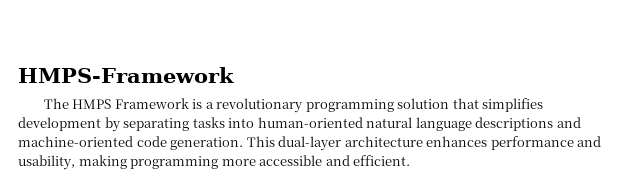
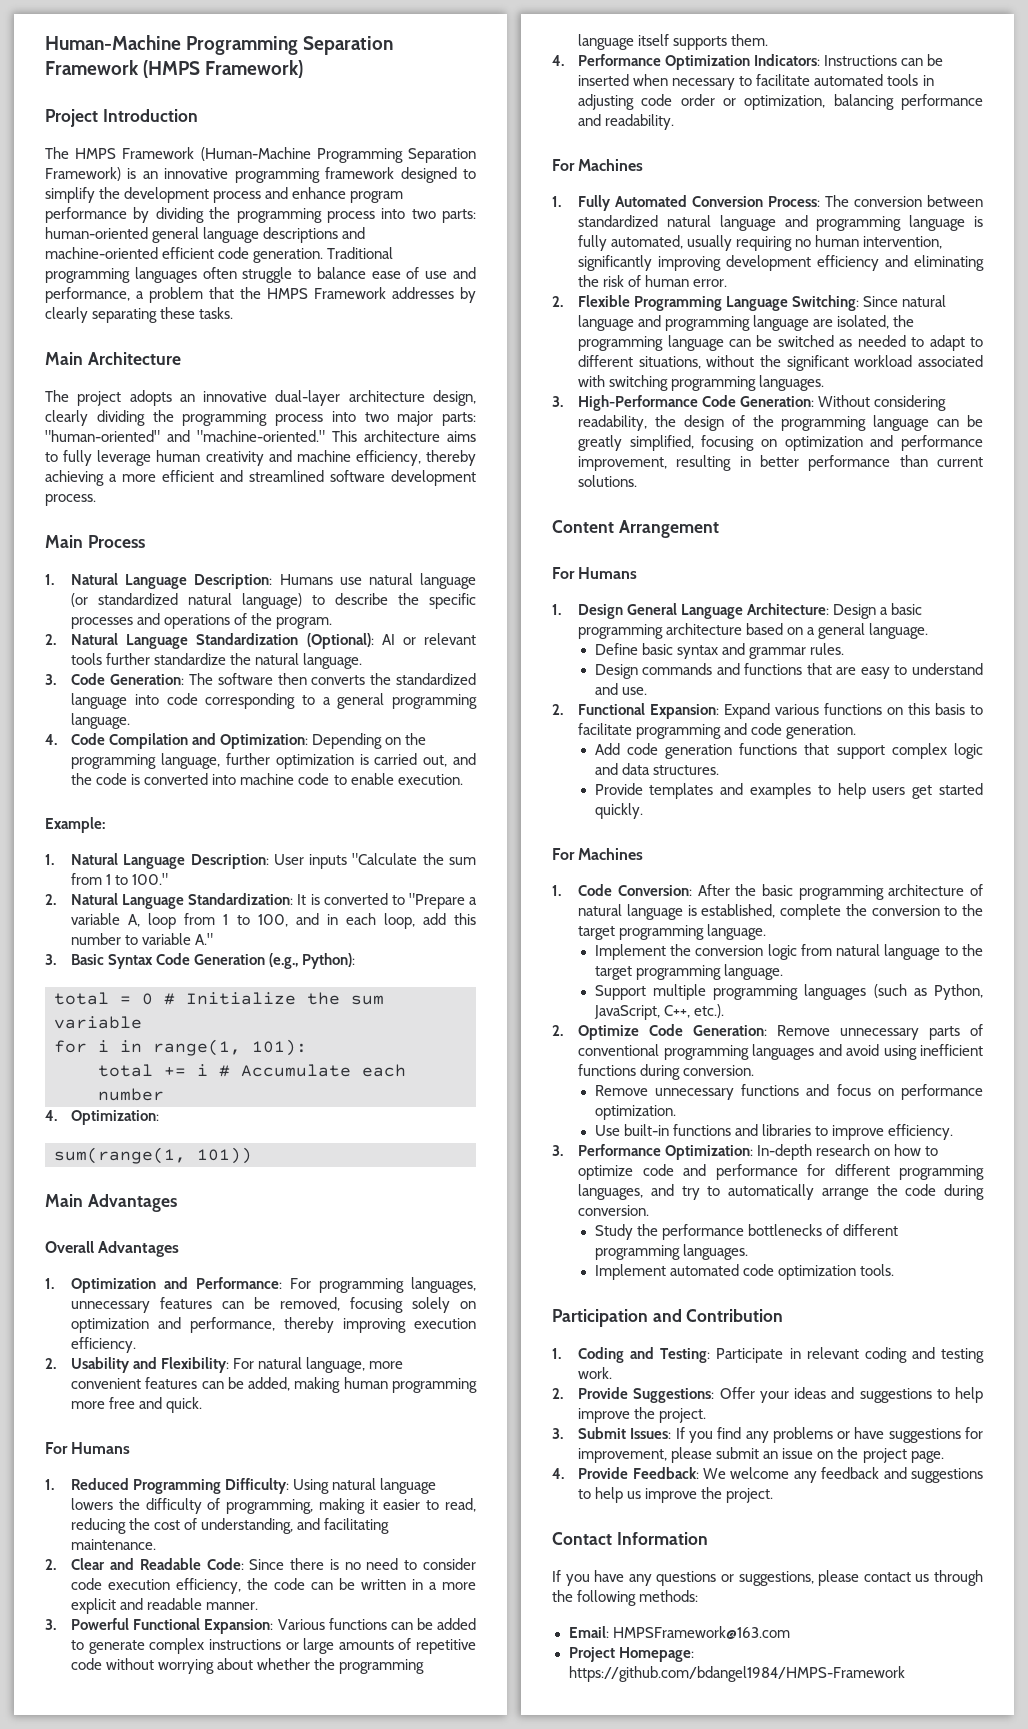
[18,67,234,83] [43,98,544,113] [18,117,413,132] HMPS-Framework // The HMPS Framework is a revolutionary programming solution that simplifies development by separating tasks into human-oriented natural -> [45,35,394,55] [45,60,304,78] [45,109,198,127] [45,147,476,163] [45,167,477,183] [45,187,404,203] [45,207,476,223] [45,227,200,243] Human-Machine Programming Separation Framework (HMPS Framework) // Project Introduction // The HMPS Framework (Human-Machine Programming Separation Framework) is an innovative programming framework designed to simplify the development process and enhance program performance by dividing the programming process into two parts: human-oriented general
[136,136,602,151] [18,155,411,170] code generation. This dual-layer architecture enhances performance and usability, making programming more accessible and efficient. -> [162,247,394,263] [45,267,476,283] [45,287,476,303] [45,307,234,323] [45,352,181,365] [45,390,476,406] [45,410,476,426] [45,430,476,442] [45,450,476,466] [45,470,476,486] [45,494,96,506] [45,535,145,548] [45,573,476,589] [71,593,476,609] [71,613,333,629] [45,633,476,649] [71,653,363,669] [45,673,477,685] [71,693,477,709] [71,713,131,729] [45,733,427,749] [71,753,477,769] [71,773,463,785] [45,817,105,833] [45,853,477,869] [71,873,169,885] [45,893,477,909] [71,913,477,929] [71,933,214,945] [45,953,356,969] [54,992,384,1005] [54,1016,142,1029] [54,1039,307,1056] [98,1064,406,1077] [98,1088,164,1101] [45,1110,160,1125] [54,1147,252,1164] [45,1194,177,1212] [45,1241,180,1257] [45,1277,476,1293] [71,1297,476,1313] [71,1317,476,1333] [71,1337,137,1353] [45,1357,404,1373] [71,1377,478,1393] [71,1397,203,1413] [45,1442,131,1454] [45,1478,437,1494] [71,1498,476,1514] [71,1518,390,1534] [71,1539,157,1550] [45,1558,477,1570] [71,1578,477,1594] [71,1598,259,1614] [45,1618,477,1634] [71,1638,476,1654] [71,1658,425,1674] [578,34,769,50] [552,54,944,70] [578,74,934,90] [578,94,983,110] [578,114,675,130] [552,159,644,171] [552,195,983,211] [578,215,983,231] [578,235,943,251] [578,255,984,271] [578,275,728,287] [552,295,947,311] [578,315,915,331] [578,335,984,351] [578,355,983,371] [578,375,825,391] [552,395,947,411] [578,415,983,431] [578,435,983,451] [578,455,983,471] [578,475,638,487] [552,520,719,538] [552,567,638,579] [552,603,923,619] [578,623,929,639] [594,643,844,659] [594,663,983,679] [594,683,647,695] [552,703,983,719] [578,723,857,739] [594,743,983,759] [594,763,719,775] [594,783,983,799] [594,803,643,819] [552,848,644,860] [552,884,983,900] [578,904,983,920] [578,924,767,940] [594,944,983,960] [594,964,783,980] [594,984,983,1000] [593,1004,724,1020] [552,1024,983,1040] [578,1044,983,1060] [578,1064,755,1080] [594,1084,983,1100] [594,1105,676,1120] [594,1124,954,1140] [552,1144,939,1160] [578,1164,984,1180] [578,1184,984,1200] [578,1205,650,1216] [594,1224,898,1240] [594,1244,748,1260] [594,1264,894,1280] [552,1309,784,1327] [552,1347,984,1363] [578,1367,613,1379] [552,1387,983,1403] [578,1407,707,1423] [552,1427,984,1443] [578,1447,944,1463] [552,1467,983,1483] [578,1487,774,1503] [552,1532,708,1545] [552,1570,983,1586] [552,1590,699,1606] [568,1626,790,1639] [568,1647,694,1662] [568,1666,906,1682] efficient code generation. Traditional programming languages often struggle to balance ease of use and performance, a problem that the HMPS Framework addresses by clearly separating these tasks. // Main Architecture // The project adopts an innovative dual-layer architecture design, clearly dividing the programming process into two major parts: "human-oriented" and "machine-oriented." This architecture aims to fully leverage human creativity and machine efficiency, thereby achieving a more efficient and streamlined software development process. // Main Process // 1. Natural Language Description: Humans use natural language (or standardized natural language) to describe the specific processes and operations of the program. // 2. Natural Language Standardization (Optional): AI or relevant tools further standardize the natural language. // 3. Code Generation: The software then converts the standardized language into code corresponding to a general programming language. // 4. Code Compilation and Optimization: Depending on the programming language, further optimization is carried out, and the code is converted into machine code to enable execution. // Example: // 1. Natural Language Description: User inputs "Calculate the sum from 1 to 100." // 2. Natural Language Standardization: It is converted to "Prepare a variable A, loop from 1 to 100, and in each loop, add this number to variable A." // 3. Basic Syntax Code Generation (e.g., Python): // total = 0 # Initialize the sum variable // for i in range(1, 101): // total += i # Accumulate each number // 4. Optimization: // sum(range(1, 101)) // Main Advantages // Overall Advantages // 1. Optimization and Performance: For programming languages, unnecessary features can be removed, focusing solely on optimization and performance, thereby improving execution efficiency. // 2. Usability and Flexibility: For natural language, more convenient features can be added, making human programming more free and quick. // For Humans // 1. Reduced Programming Difficulty: Using natural language lowers the difficulty of programming, making it easier to read, reducing the cost of understanding, and facilitating maintenance. // 2. Clear and Readable Code: Since there is no need to consider code execution efficiency, the code can be written in a more explicit and readable manner. // 3. Powerful Functional Expansion: Various functions can be added to generate complex instructions or large amounts of repetitive code without worrying about whether the programming language itself supports them. // 4. Performance Optimization Indicators: Instructions can be inserted when necessary to facilitate automated tools in adjusting code order or optimization, balancing performance and readability. // For Machines // 1. Fully Automated Conversion Process: The conversion between standardized natural language and programming language is fully automated, usually requiring no human intervention, significantly improving development efficiency and eliminating the risk of human error. // 2. Flexible Programming Language Switching: Since natural language and programming language are isolated, the programming language can be switched as needed to adapt to different situations, without the significant workload associated with switching programming languages. // 3. High-Performance Code Generation: Without considering readability, the design of the programming language can be greatly simplified, focusing on optimization and performance improvement, resulting in better performance than current solutions. // Content Arrangement // For Humans // 1. Design General Language Architecture: Design a basic programming architecture based on a general language. // Define basic syntax and grammar rules. // Design commands and functions that are easy to understand and use. // 2. Functional Expansion: Expand various functions on this basis to facilitate programming and code generation. // Add code generation functions that support complex logic and data structures. // Provide templates and examples to help users get started quickly. // For Machines // 1. Code Conversion: After the basic programming architecture of natural language is established, complete the conversion to the target programming language. // Implement the conversion logic from natural language to the target programming language. // Support multiple programming languages (such as Python, JavaScript, C++, etc.). // 2. Optimize Code Generation: Remove unnecessary parts of conventional programming languages and avoid using inefficient functions during conversion. // Remove unnecessary functions and focus on performance optimization. // Use built-in functions and libraries to improve efficiency. // 3. Performance Optimization: In-depth research on how to optimize code and performance for different programming languages, and try to automatically arrange the code during conversion. // Study the performance bottlenecks of different programming languages. // Implement automated code optimization tools. // Participation and Contribution // 1. Coding and Testing: Participate in relevant coding and testing work. // 2. Provide Suggestions: Offer your ideas and suggestions to help improve the project. // 3. Submit Issues: If you find any problems or have suggestions for improvement, please submit an issue on the project page. // 4. Provide Feedback: We welcome any feedback and suggestions to help us improve the project. // Contact Information // If you have any questions or suggestions, please contact us through the following methods: // Email: HMPSFramework@163.com // Project Homepage: https://github.com/bdangel1984/HMPS-Framework

